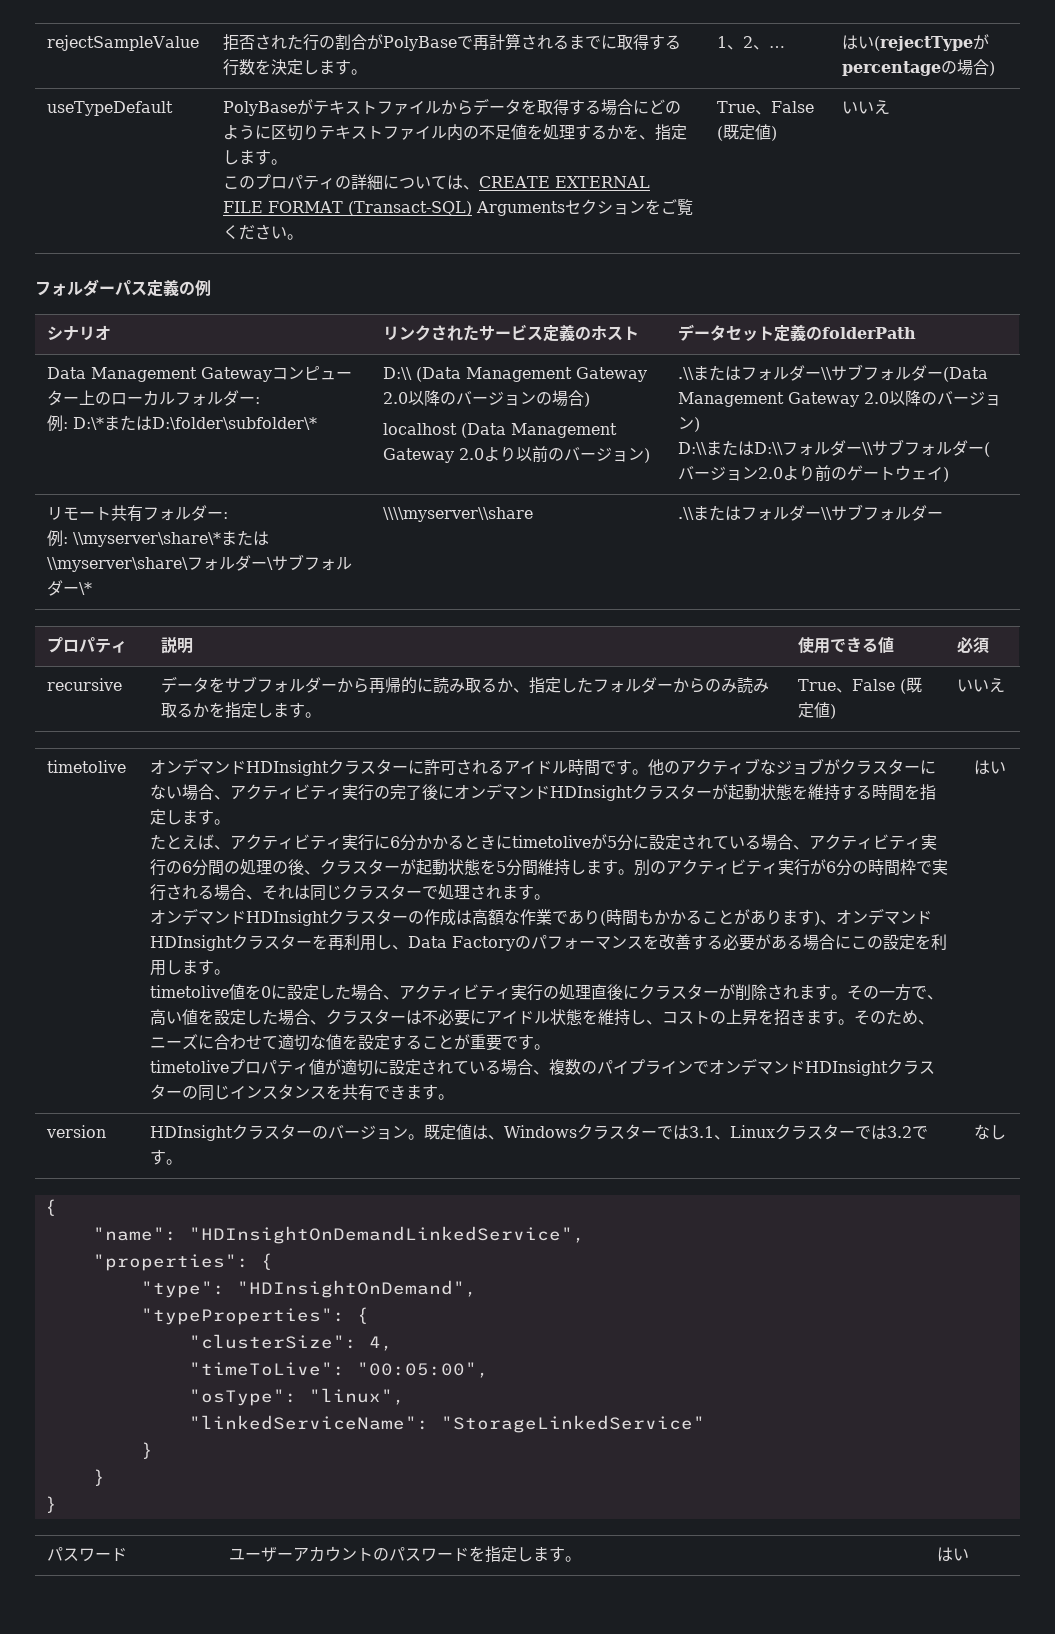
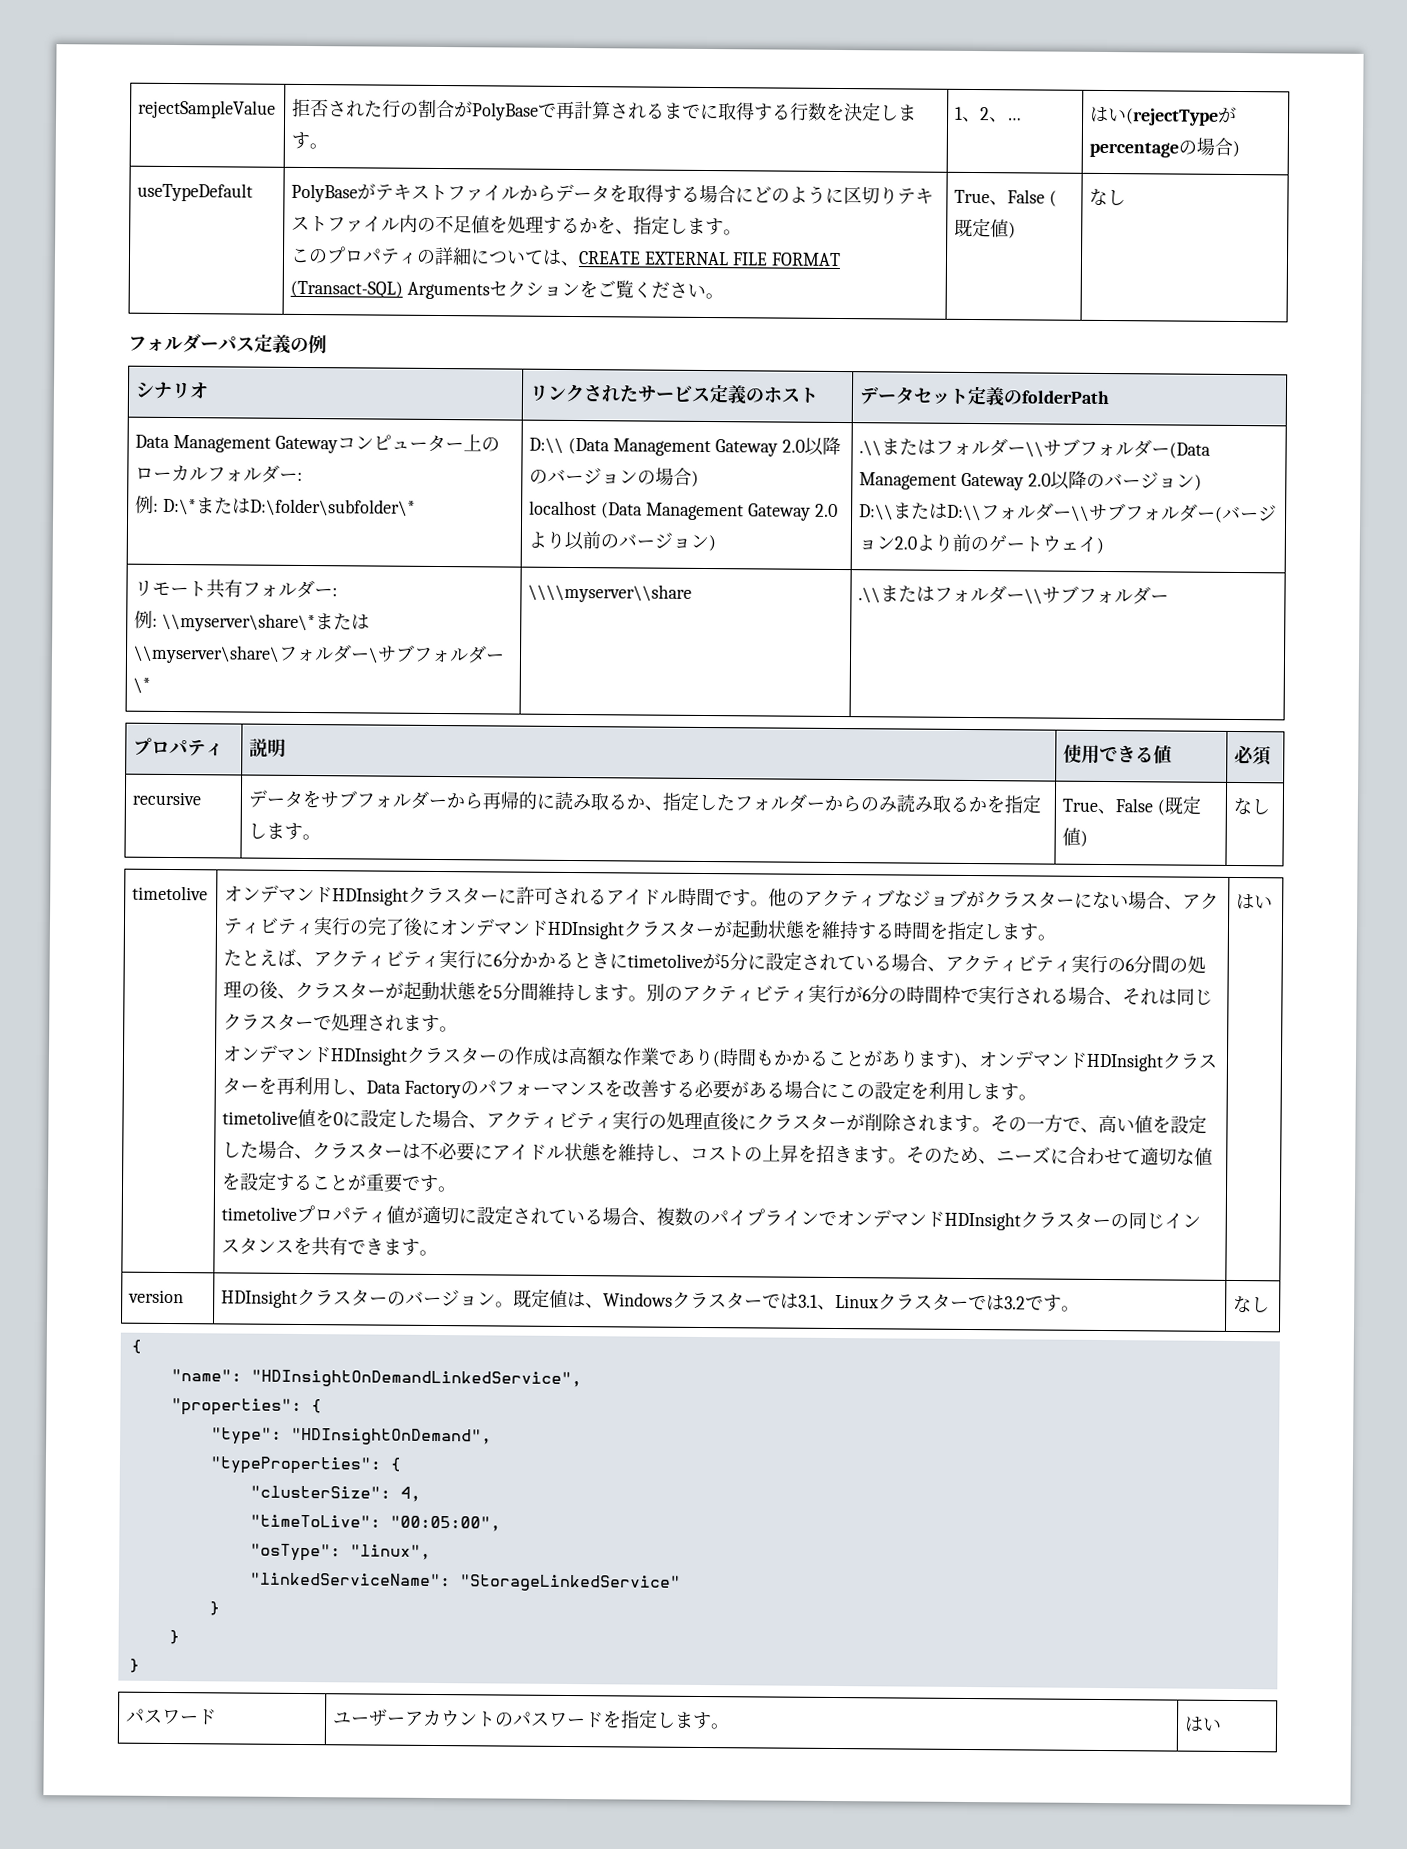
[841,100,890,115] いいえ -> [1089,188,1127,207] なし
[956,678,1005,693] いいえ -> [1233,797,1271,816] なし

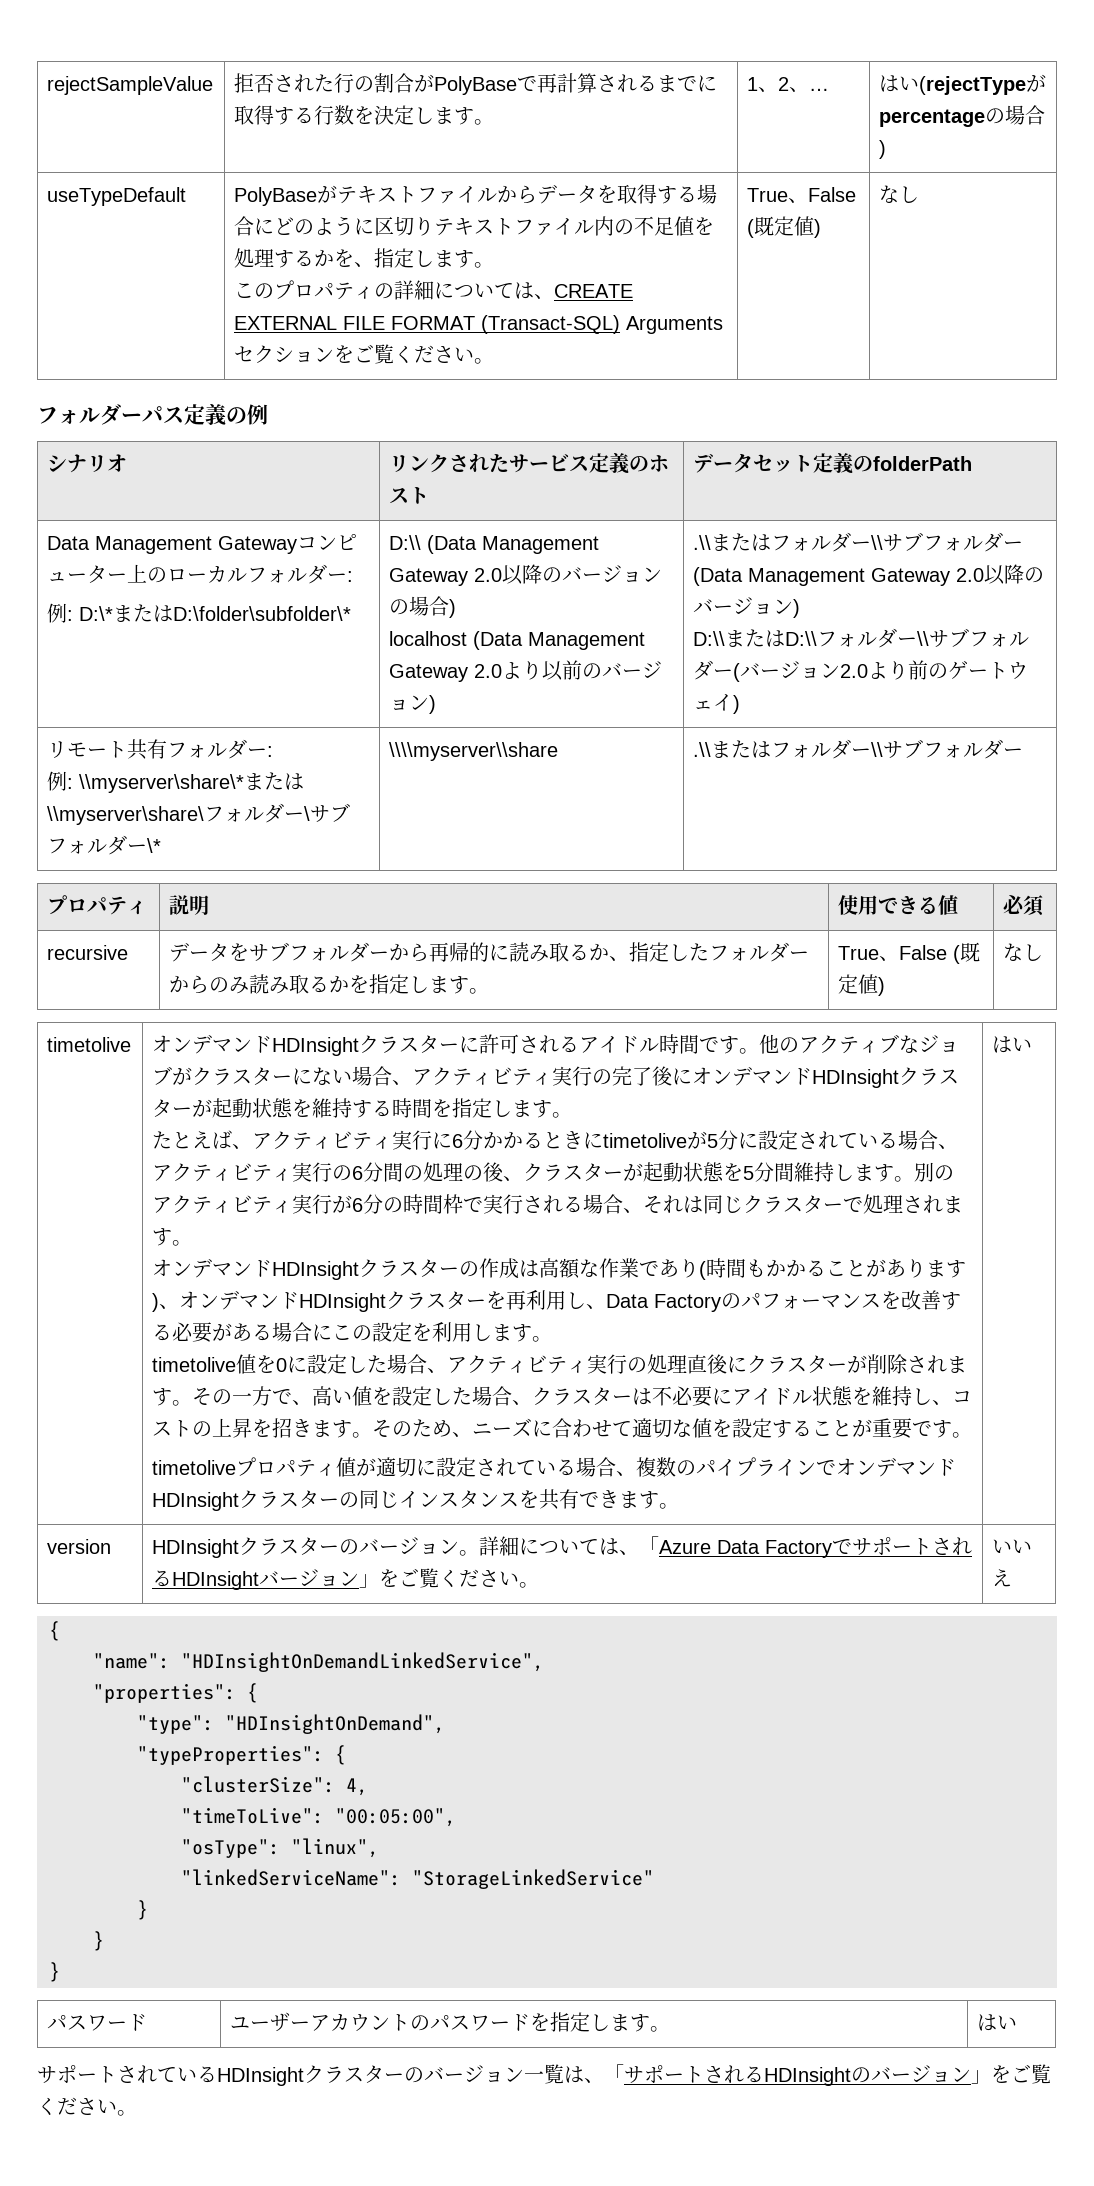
[513,1288,1081,1312] [1233,1295,1271,1314] 既定値は、Windowsクラスターでは3.1、Linuxクラスターでは3.2です。 | なし -> [479,1536,973,1558] [152,1568,540,1590] [992,1539,1033,1554] [992,1569,1013,1587] 詳細については、「Azure Data FactoryでサポートされるHDInsightバージョン」をご覧ください。 | いいえ
(1223, 1724) none -> [37,2064,1051,2086] [37,2097,137,2116] // サポートされているHDInsightクラスターのバージョン一覧は、「サポートされるHDInsightのバージョン」をご覧ください。

